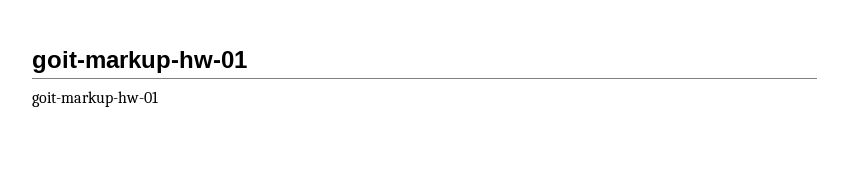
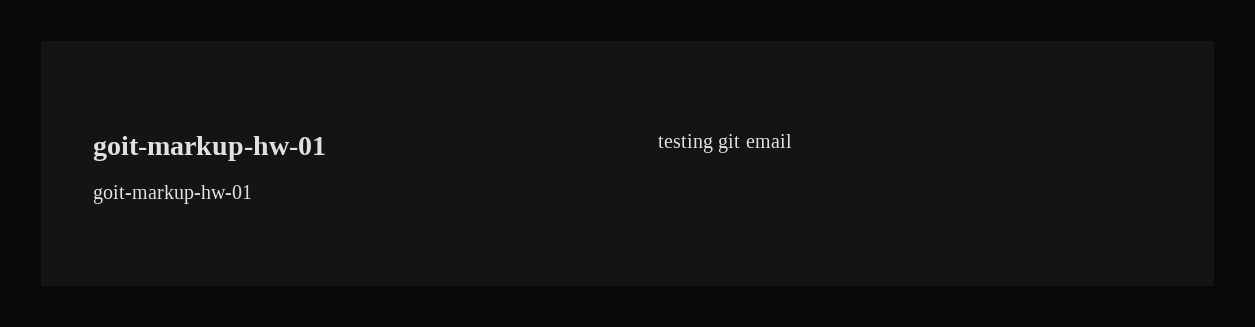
(158, 99) none -> [658,134,792,153] // testing git email

